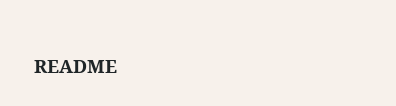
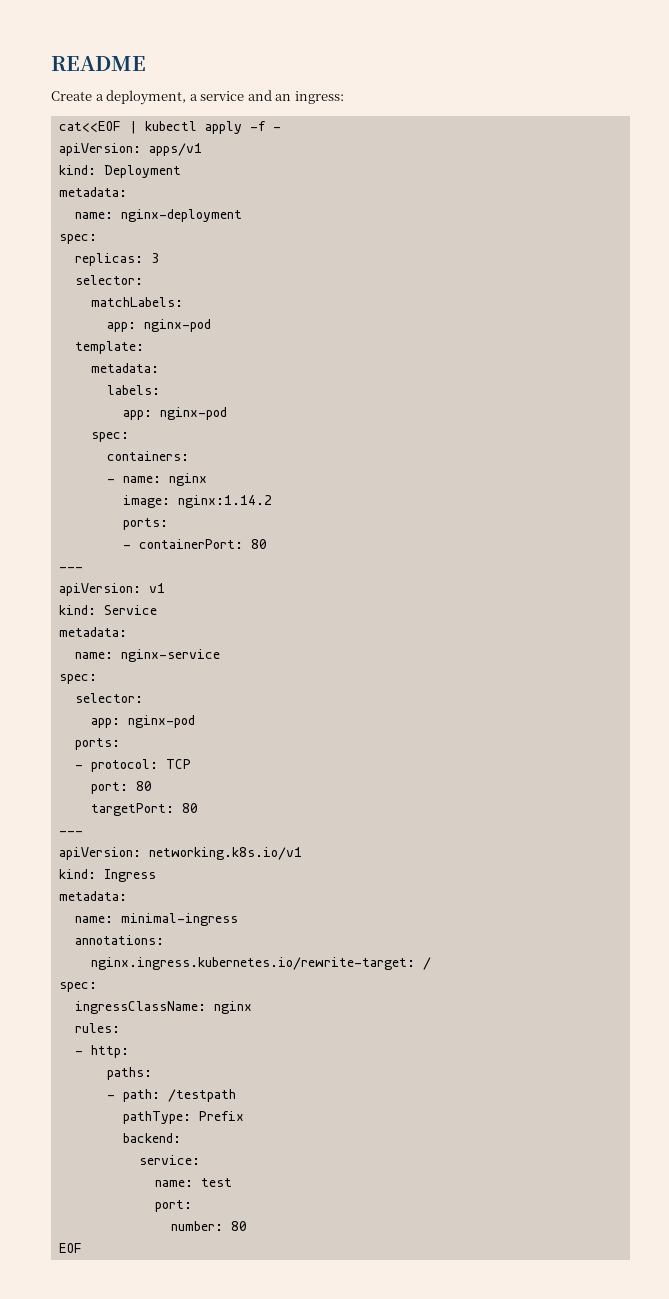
(117, 66) none -> [51,90,344,105] [58,121,281,134] [58,143,202,156] [58,165,181,178] [58,187,127,197] [74,209,242,222] [58,234,97,244] [74,253,159,266] [74,275,143,285] [90,297,183,307] [106,319,211,332] [74,341,144,354] [90,363,159,373] [106,385,160,395] [122,407,227,420] [90,432,129,442] [106,451,189,461] [106,473,207,486] [122,495,272,508] [122,518,168,530] [122,539,267,549] [58,567,83,571] [58,583,165,596] [58,605,157,615] [58,627,127,637] [74,649,220,662] [58,674,97,684] [74,693,143,703] [90,715,195,728] [74,738,120,750] [74,759,191,772] [90,781,152,794] [90,803,198,816] [58,831,83,835] [58,847,302,860] [58,869,156,882] [58,891,127,901] [74,913,238,926] [74,935,164,945] [90,957,431,970] [58,982,97,992] [74,1001,252,1014] [74,1023,120,1033] [74,1045,129,1058] [106,1067,152,1080] [106,1089,236,1102] [122,1111,244,1124] [122,1133,181,1143] [138,1155,200,1165] [154,1178,232,1187] [154,1200,192,1212] [170,1221,247,1231] [58,1243,82,1253] // Create a deployment, a service and an ingress: // cat<<EOF | kubectl apply -f - // apiVersion: apps/v1 // kind: Deployment // metadata: // name: nginx-deployment // spec: // replicas: 3 // selector: // matchLabels: // app: nginx-pod // template: // metadata: // labels: // app: nginx-pod // spec: // containers: // - name: nginx // image: nginx:1.14.2 // ports: // - containerPort: 80 // --- // apiVersion: v1 // kind: Service // metadata: // name: nginx-service // spec: // selector: // app: nginx-pod // ports: // - protocol: TCP // port: 80 // targetPort: 80 // --- // apiVersion: networking.k8s.io/v1 // kind: Ingress // metadata: // name: minimal-ingress // annotations: // nginx.ingress.kubernetes.io/rewrite-target: / // spec: // ingressClassName: nginx // rules: // - http: // paths: // - path: /testpath // pathType: Prefix // backend: // service: // name: test // port: // number: 80 // EOF

